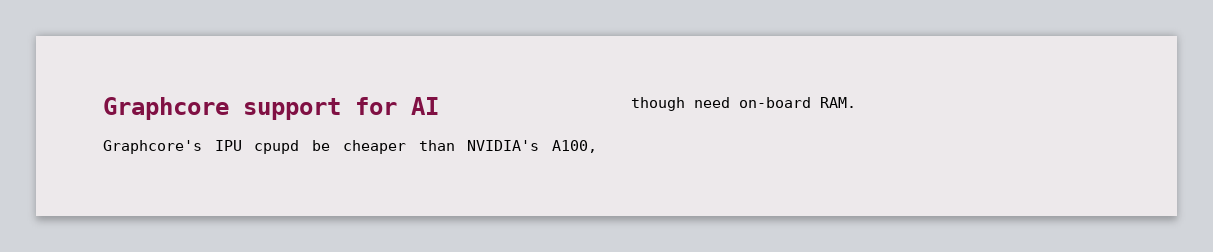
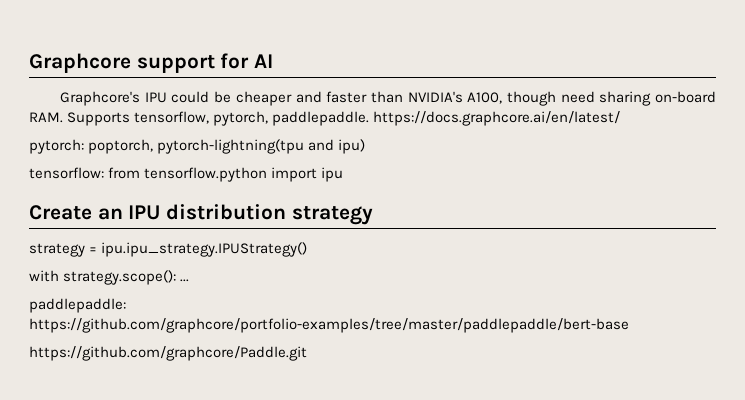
[254,140,300,154] cpupd -> [171,91,210,103] could
(406, 147) none -> [295,91,368,103] and faster
(730, 102) none -> [599,91,652,106] sharing
(856, 102) none -> [67,111,621,126] [29,139,366,154] [29,167,344,182] [29,204,373,225] [29,242,308,257] [29,270,190,285] [29,298,126,313] [29,318,629,333] [29,346,307,361] Supports tensorflow, pytorch, paddlepaddle. https://docs.graphcore.ai/en/latest/ // pytorch: poptorch, pytorch-lightning(tpu and ipu) // tensorflow: from tensorflow.python import ipu // Create an IPU distribution strategy // strategy = ipu.ipu_strategy.IPUStrategy() // with strategy.scope(): ... // paddlepaddle: https://github.com/graphcore/portfolio-examples/tree/master/paddlepaddle/bert-base // https://github.com/graphcore/Paddle.git

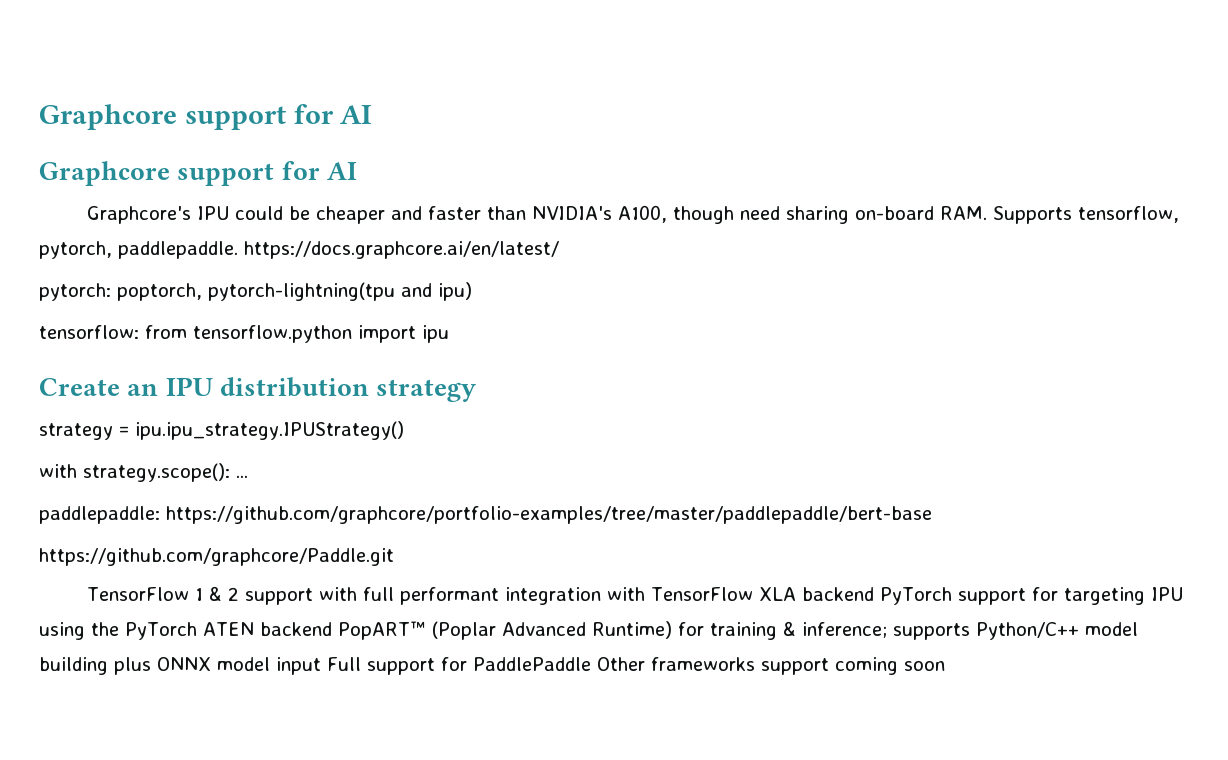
[29,53,274,73] Graphcore support for AI -> [39,104,373,130] [39,161,357,186] Graphcore support for AI // Graphcore support for AI
(307, 353) none -> [86,586,1183,605] [39,621,1138,640] [39,657,945,675] // TensorFlow 1 & 2 support with full performant integration with TensorFlow XLA backend PyTorch support for targeting IPU using the PyTorch ATEN backend PopART™ (Poplar Advanced Runtime) for training & inference; supports Python/C++ model building plus ONNX model input Full support for PaddlePaddle Other frameworks support coming soon

